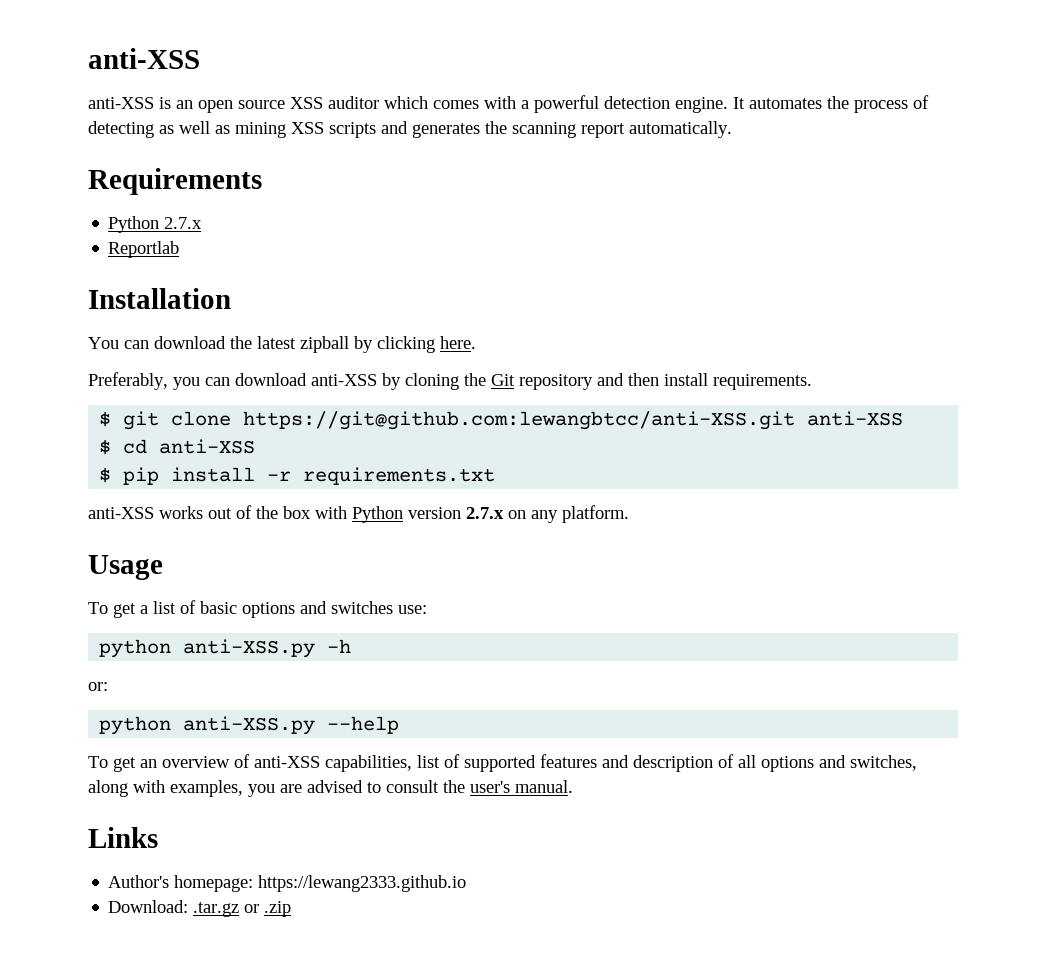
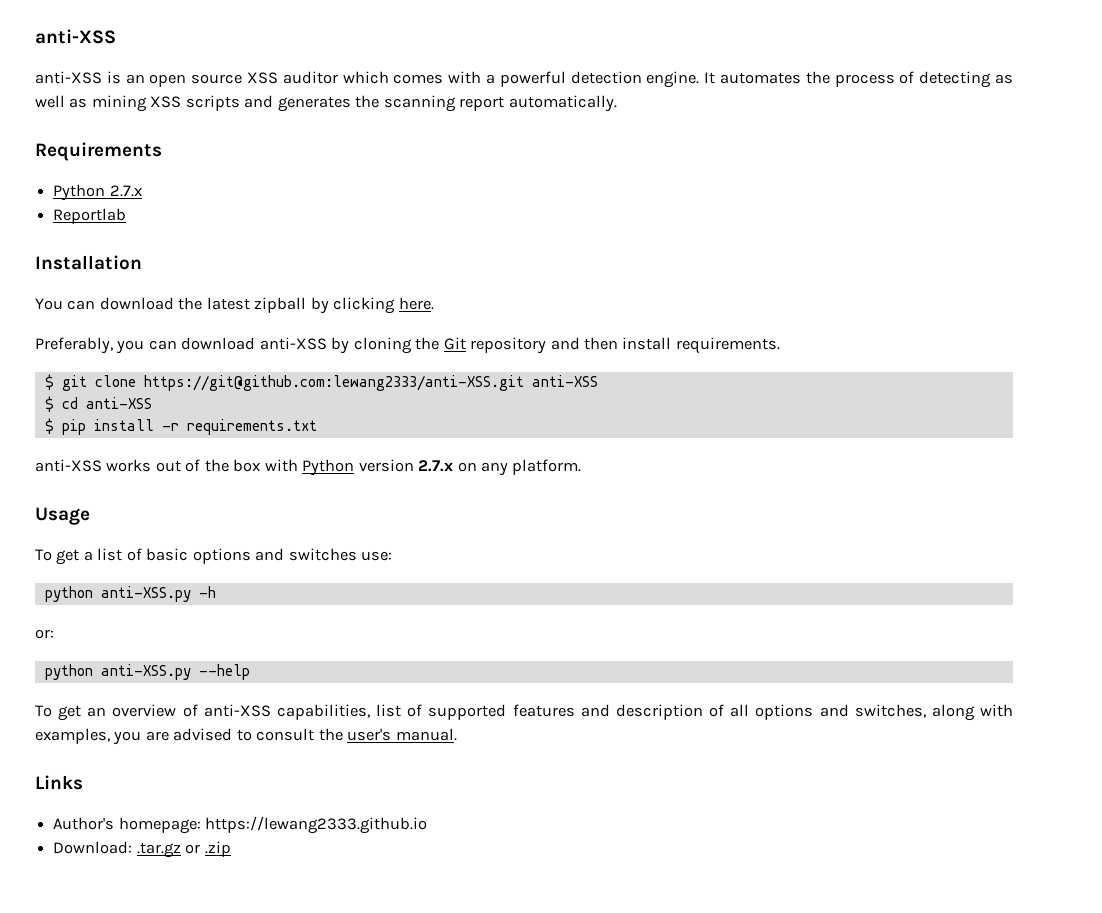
[243,411,796,430] https://git@github.com:lewangbtcc/anti-XSS.git -> [143,375,524,391] https://git@github.com:lewang2333/anti-XSS.git

